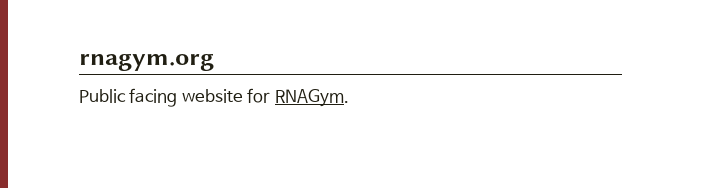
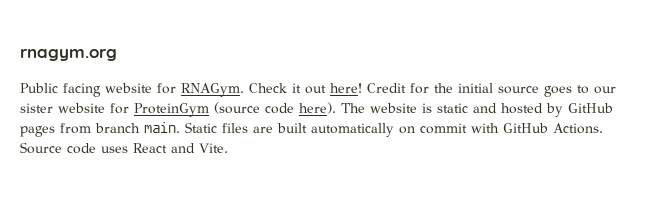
(349, 98) none -> [249,83,616,97] [20,102,613,117] [20,122,603,137] [20,142,228,154] Check it out here! Credit for the initial source goes to our sister website for ProteinGym (source code here). The website is static and hosted by GitHub pages from branch main. Static files are built automatically on commit with GitHub Actions. Source code uses React and Vite.

